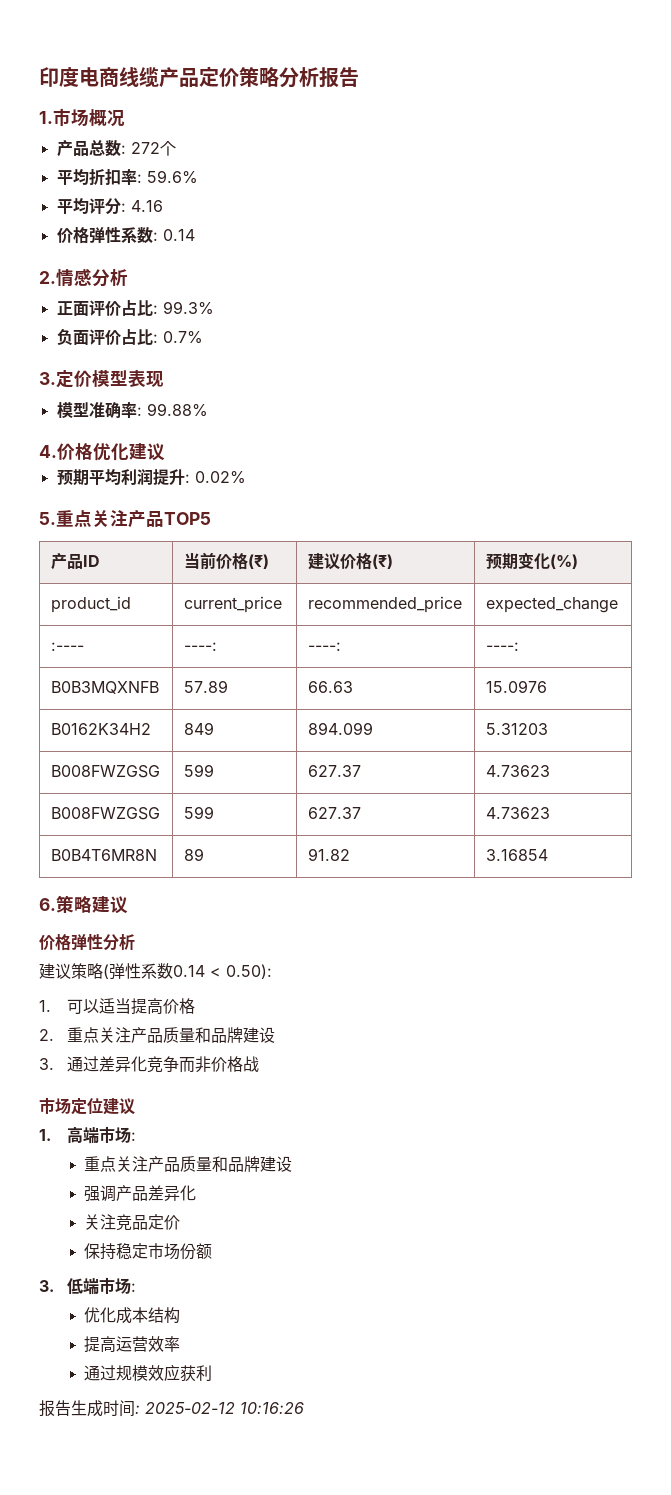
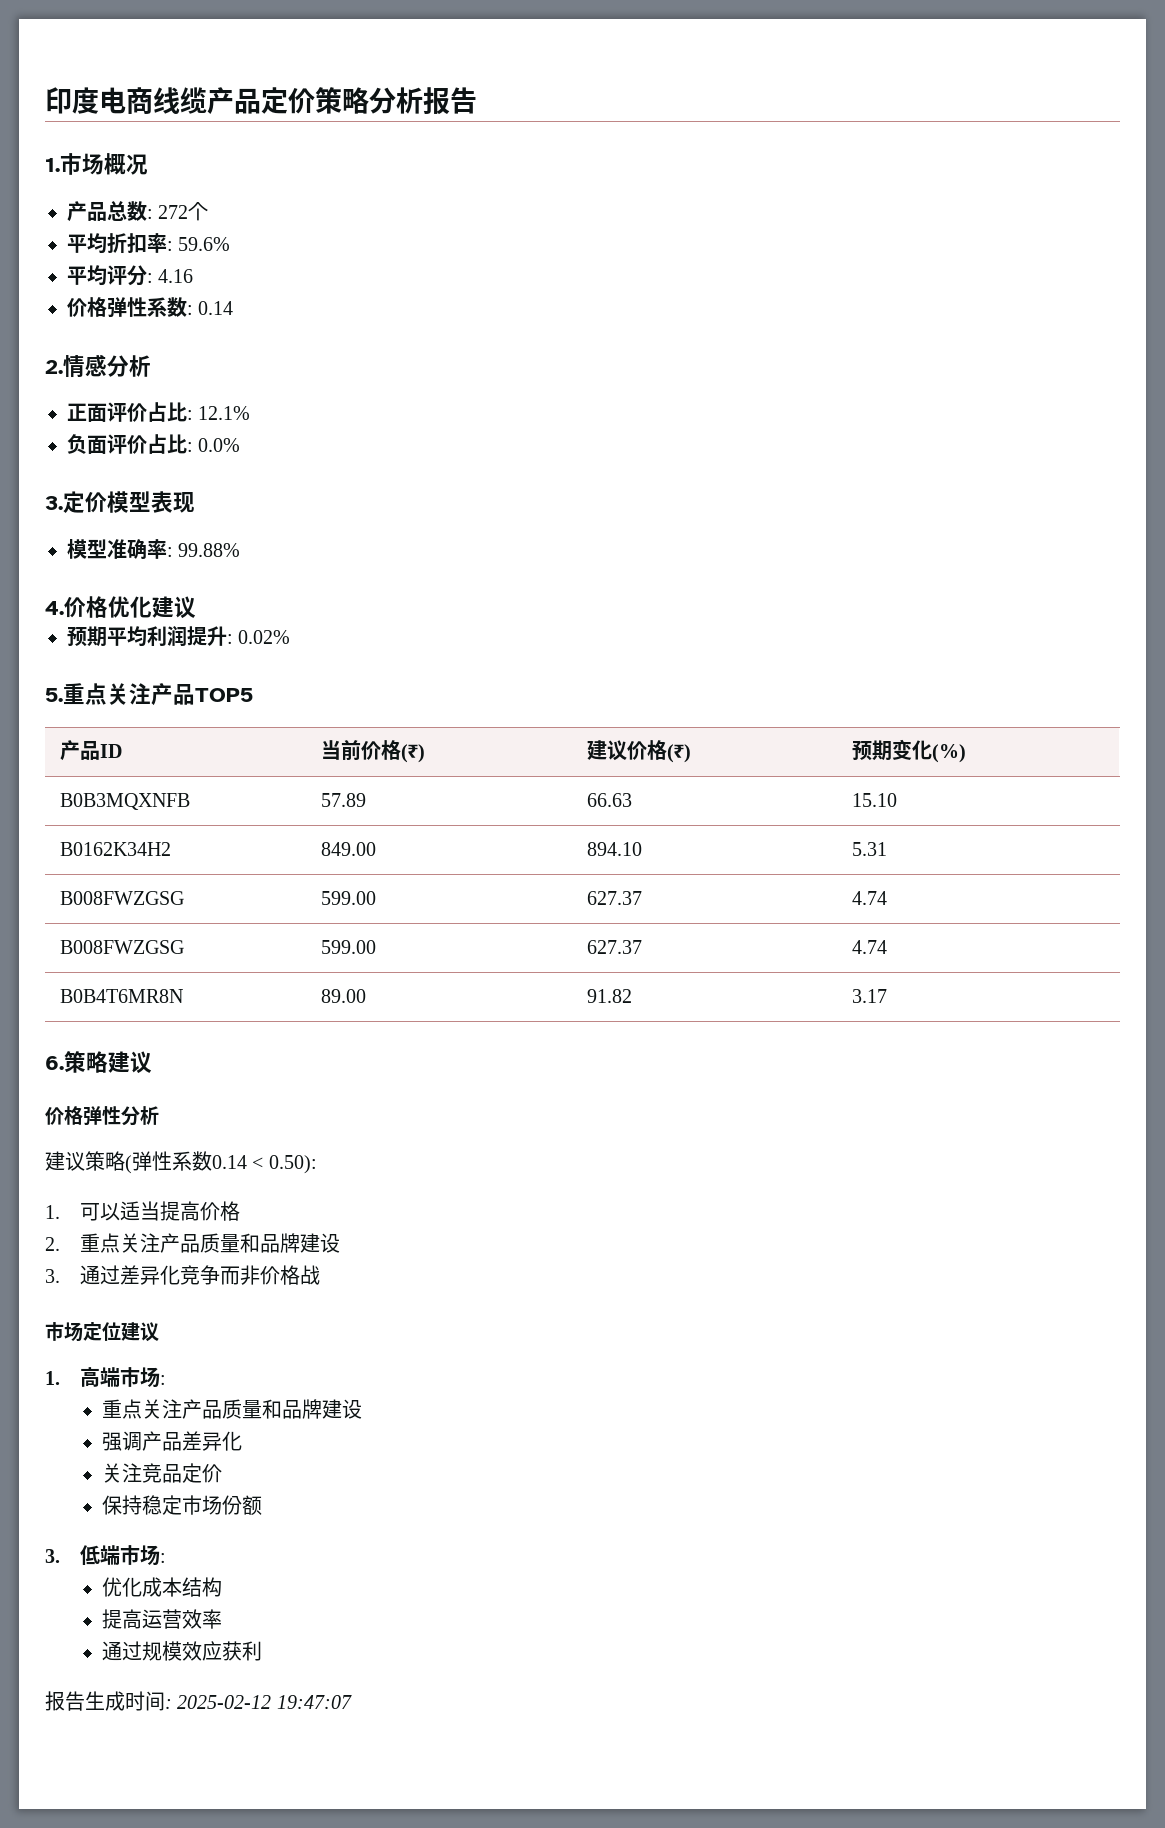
[162,301,214,315] 99.3% -> [198,406,251,420] 12.1%
[162,331,203,344] 0.7% -> [198,438,241,452] 0.0%
[50,596,131,613] [183,596,282,613] [307,596,462,613] [485,597,618,613] [50,642,84,651] [183,642,217,651] [307,642,341,651] [485,642,519,651] // product_id | current_price | recommended_price | expected_change // :---- | ----: | ----: | ----: -> (966, 753) none
[485,680,547,693] 15.0976 -> [851,793,897,807] 15.10
[183,722,214,735] [307,722,373,735] [485,723,548,735] [50,765,160,778] [183,764,214,777] [307,765,361,777] [485,765,550,777] [50,807,160,820] [183,806,214,819] [307,807,361,819] [485,807,550,819] 849 | 894.099 | 5.31203 // B008FWZGSG | 599 | 627.37 | 4.73623 // B008FWZGSG | 599 | 627.37 | 4.73623 -> [320,842,376,856] [586,842,642,856] [851,842,887,856] [59,891,184,905] [320,891,376,905] [586,891,642,905] [851,891,887,905] [59,940,184,954] [320,940,376,954] [586,940,642,954] [851,940,887,954] 849.00 | 894.10 | 5.31 // B008FWZGSG | 599.00 | 627.37 | 4.74 // B008FWZGSG | 599.00 | 627.37 | 4.74
[183,848,204,861] 89 -> [320,989,366,1003] 89.00
[485,849,548,861] 3.16854 -> [851,989,887,1003] 3.17
[240,1402,304,1414] 10:16:26 -> [276,1695,352,1709] 19:47:07

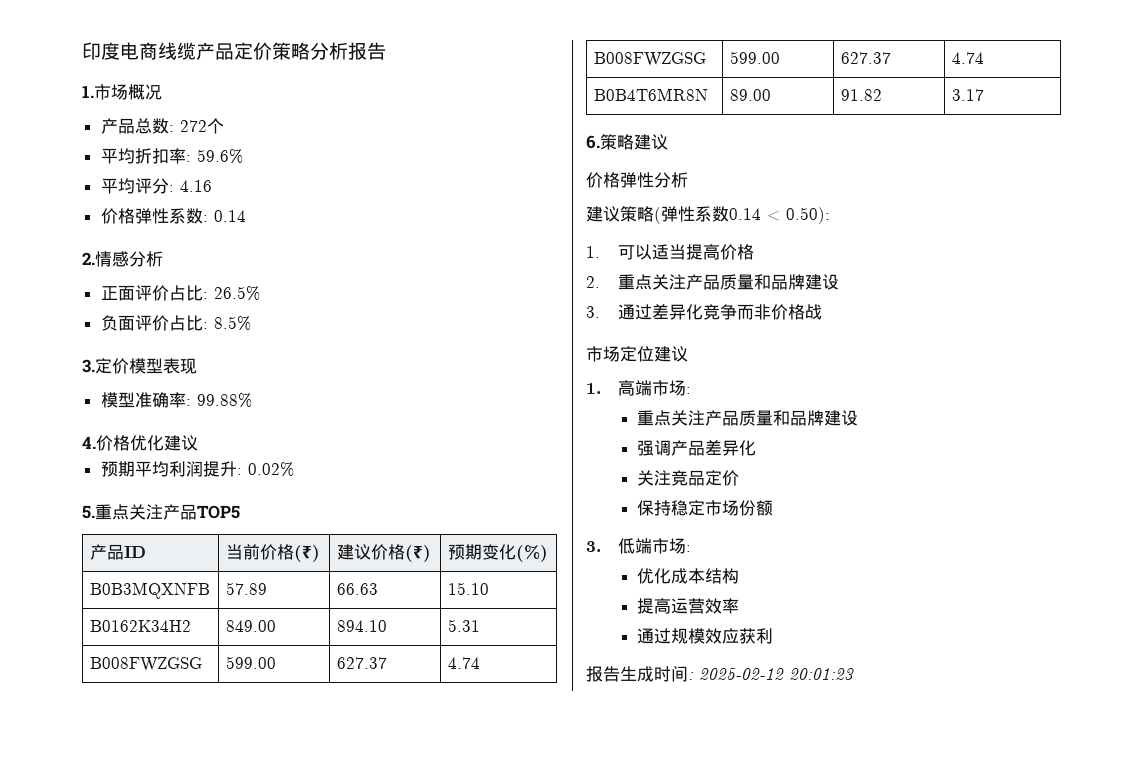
[198,406,251,420] 12.1% -> [213,286,260,301] 26.5%
[198,438,241,452] 0.0% -> [213,316,251,331] 8.5%
[276,1695,352,1709] 19:47:07 -> [789,668,854,680] 20:01:23

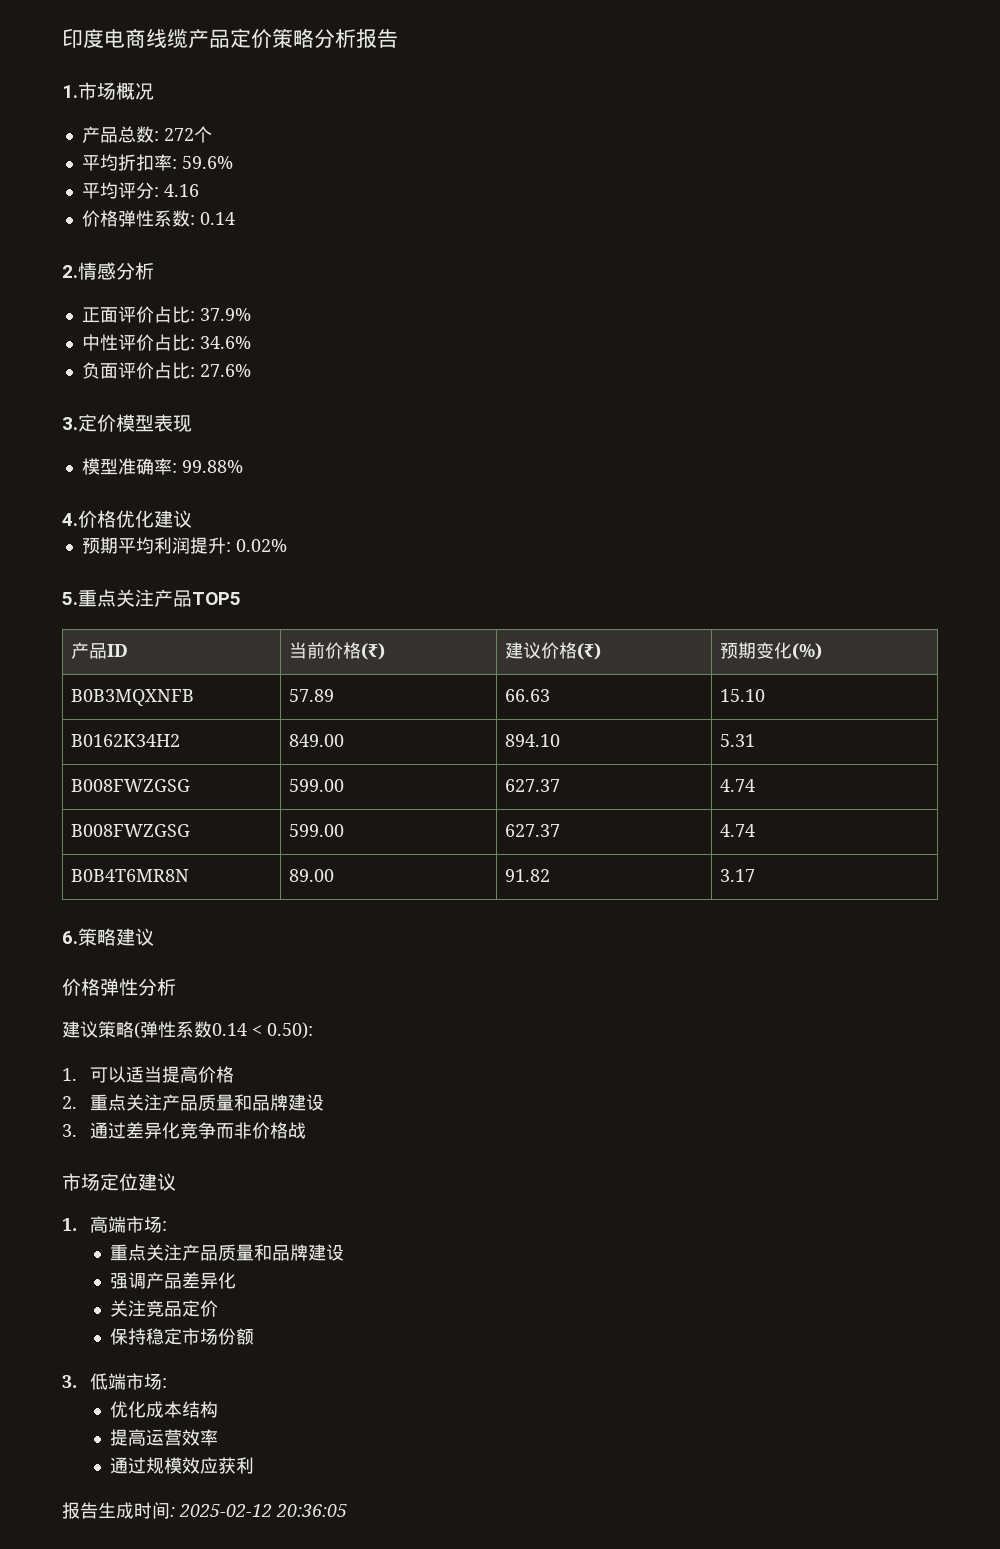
[213,286,260,301] 26.5% -> [199,308,251,321] [81,334,251,351] 37.9% // 中性评价占比: 34.6%
[213,316,251,331] 8.5% -> [199,364,251,377] 27.6%
[789,668,854,680] 20:01:23 -> [276,1504,347,1517] 20:36:05

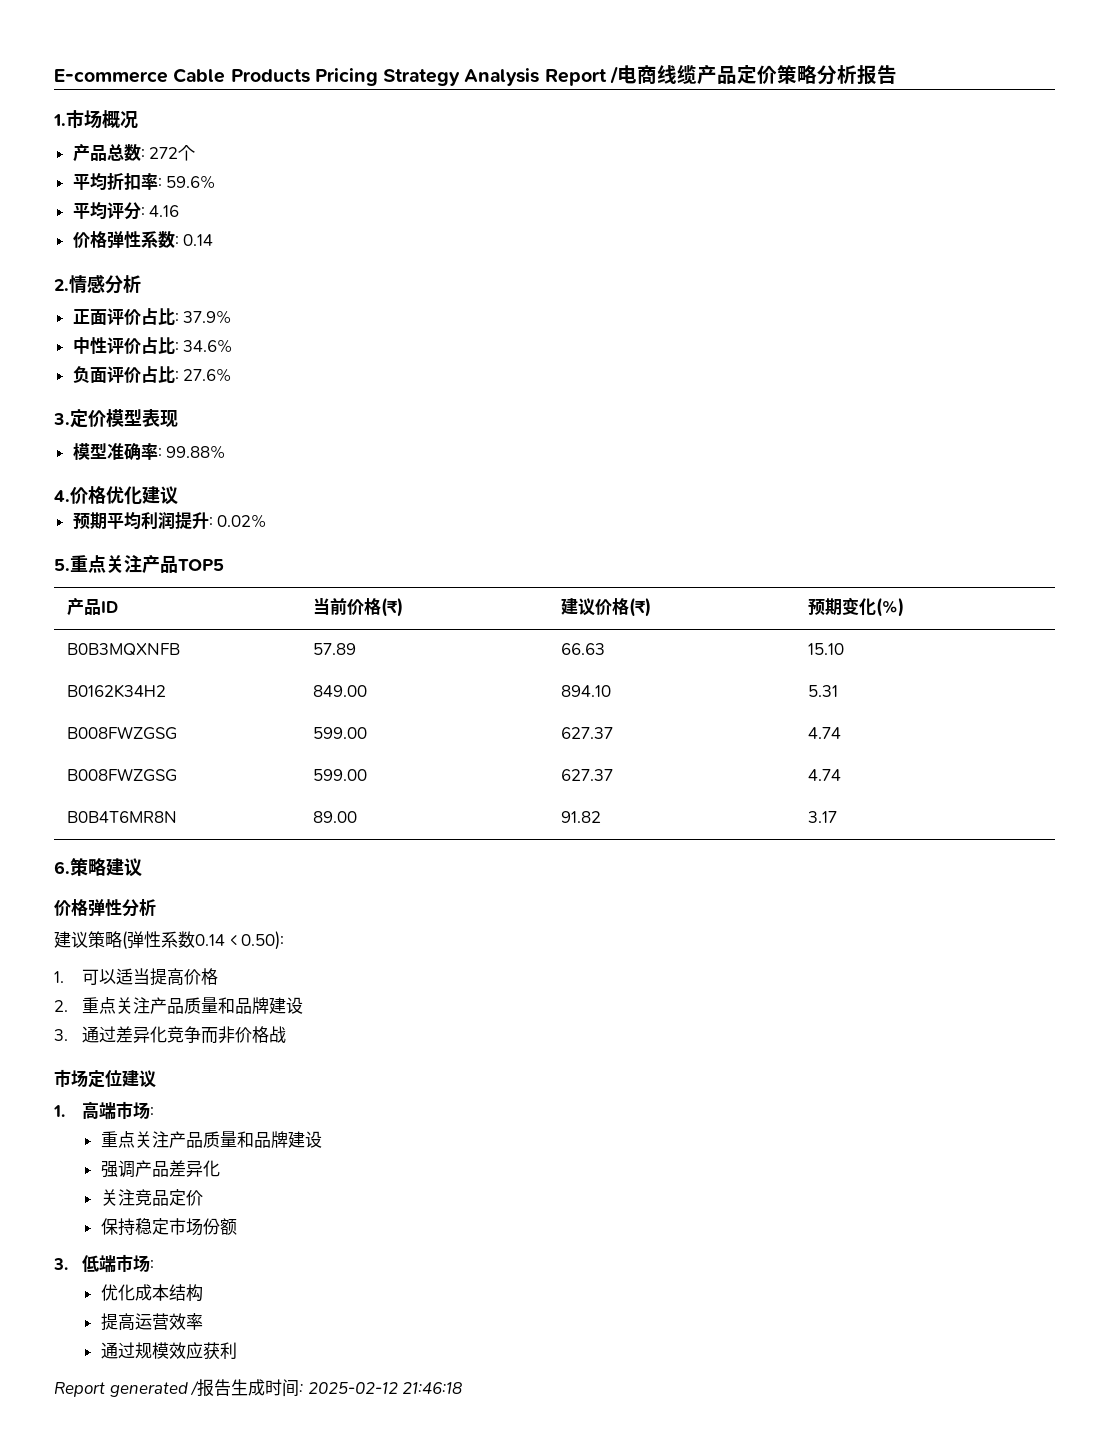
[62,28,104,48] 印度 -> [54,66,618,86] E-commerce Cable Products Pricing Strategy Analysis Report /
(254, 1465) none -> [54,1380,200,1397] Report generated /
[276,1504,347,1517] 20:36:05 -> [402,1382,463,1394] 21:46:18

